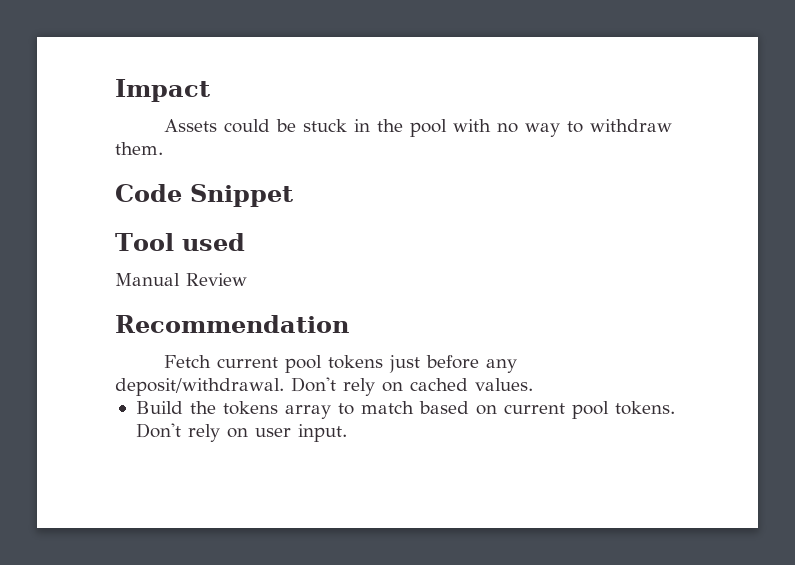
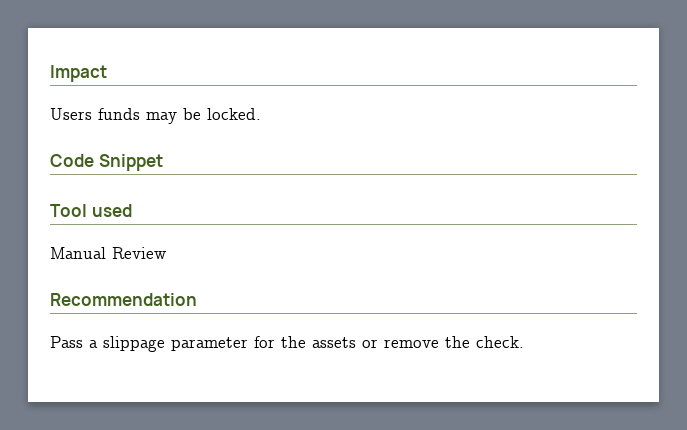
[163,119,672,137] [115,142,163,155] Assets could be stuck in the pool with no way to withdraw them. -> [50,108,261,124] Users funds may be locked.
[163,355,517,373] [115,377,533,396] [135,401,675,419] [135,423,347,442] Fetch current pool tokens just before any deposit/withdrawal. Don't rely on cached values. // Build the tokens array to match based on current pool tokens. Don't rely on user input. -> [50,336,524,352] Pass a slippage parameter for the assets or remove the check.

